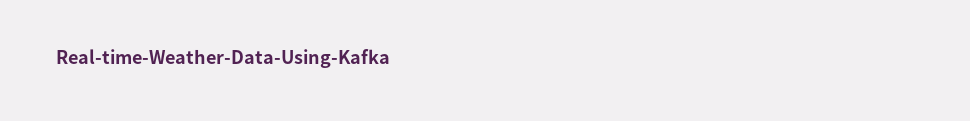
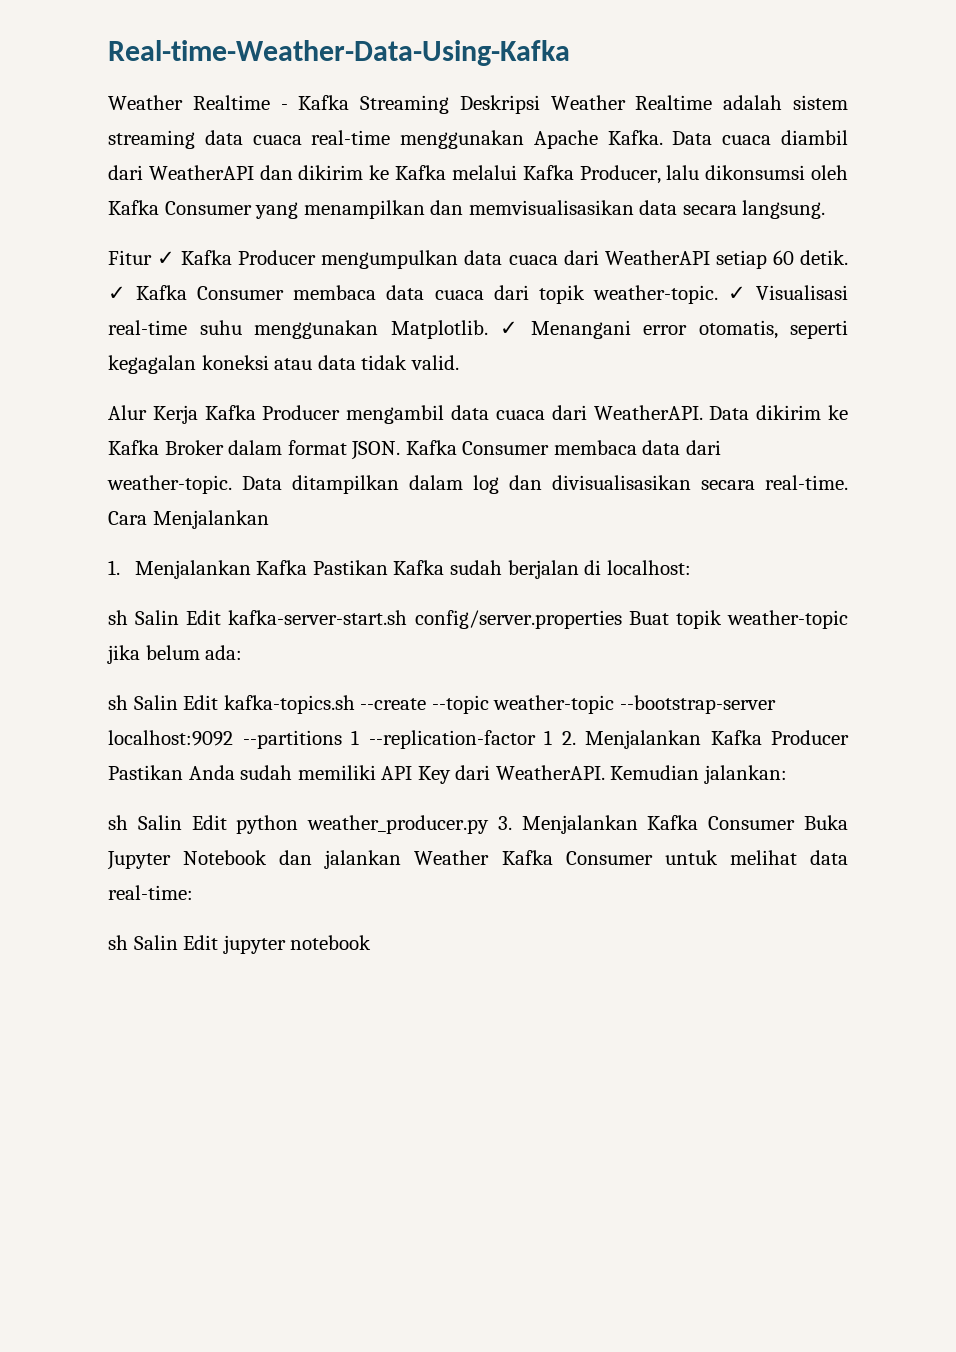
(390, 58) none -> [108,95,849,114] [108,130,849,149] [108,165,849,184] [108,200,826,219] [108,250,848,269] [108,285,849,304] [108,320,848,339] [108,355,459,374] [108,405,849,424] [108,440,721,460] [107,475,848,494] [108,510,269,529] [108,560,691,579] [108,610,848,629] [107,645,243,664] [108,695,776,714] [108,730,849,749] [108,765,787,784] [108,815,849,834] [107,850,848,870] [108,885,193,900] [108,935,372,954] // Weather Realtime - Kafka Streaming Deskripsi Weather Realtime adalah sistem streaming data cuaca real-time menggunakan Apache Kafka. Data cuaca diambil dari WeatherAPI dan dikirim ke Kafka melalui Kafka Producer, lalu dikonsumsi oleh Kafka Consumer yang menampilkan dan memvisualisasikan data secara langsung. // Fitur ✓ Kafka Producer mengumpulkan data cuaca dari WeatherAPI setiap 60 detik. ✓ Kafka Consumer membaca data cuaca dari topik weather-topic. ✓ Visualisasi real-time suhu menggunakan Matplotlib. ✓ Menangani error otomatis, seperti kegagalan koneksi atau data tidak valid. // Alur Kerja Kafka Producer mengambil data cuaca dari WeatherAPI. Data dikirim ke Kafka Broker dalam format JSON. Kafka Consumer membaca data dari weather-topic. Data ditampilkan dalam log dan divisualisasikan secara real-time. Cara Menjalankan // 1. Menjalankan Kafka Pastikan Kafka sudah berjalan di localhost: // sh Salin Edit kafka-server-start.sh config/server.properties Buat topik weather-topic jika belum ada: // sh Salin Edit kafka-topics.sh --create --topic weather-topic --bootstrap-server localhost:9092 --partitions 1 --replication-factor 1 2. Menjalankan Kafka Producer Pastikan Anda sudah memiliki API Key dari WeatherAPI. Kemudian jalankan: // sh Salin Edit python weather_producer.py 3. Menjalankan Kafka Consumer Buka Jupyter Notebook dan jalankan Weather Kafka Consumer untuk melihat data real-time: // sh Salin Edit jupyter notebook

